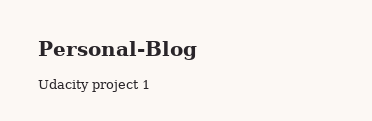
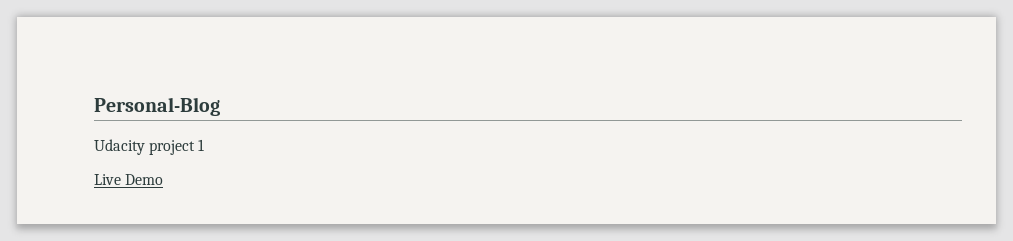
(150, 84) none -> [94,174,164,185] // Live Demo

